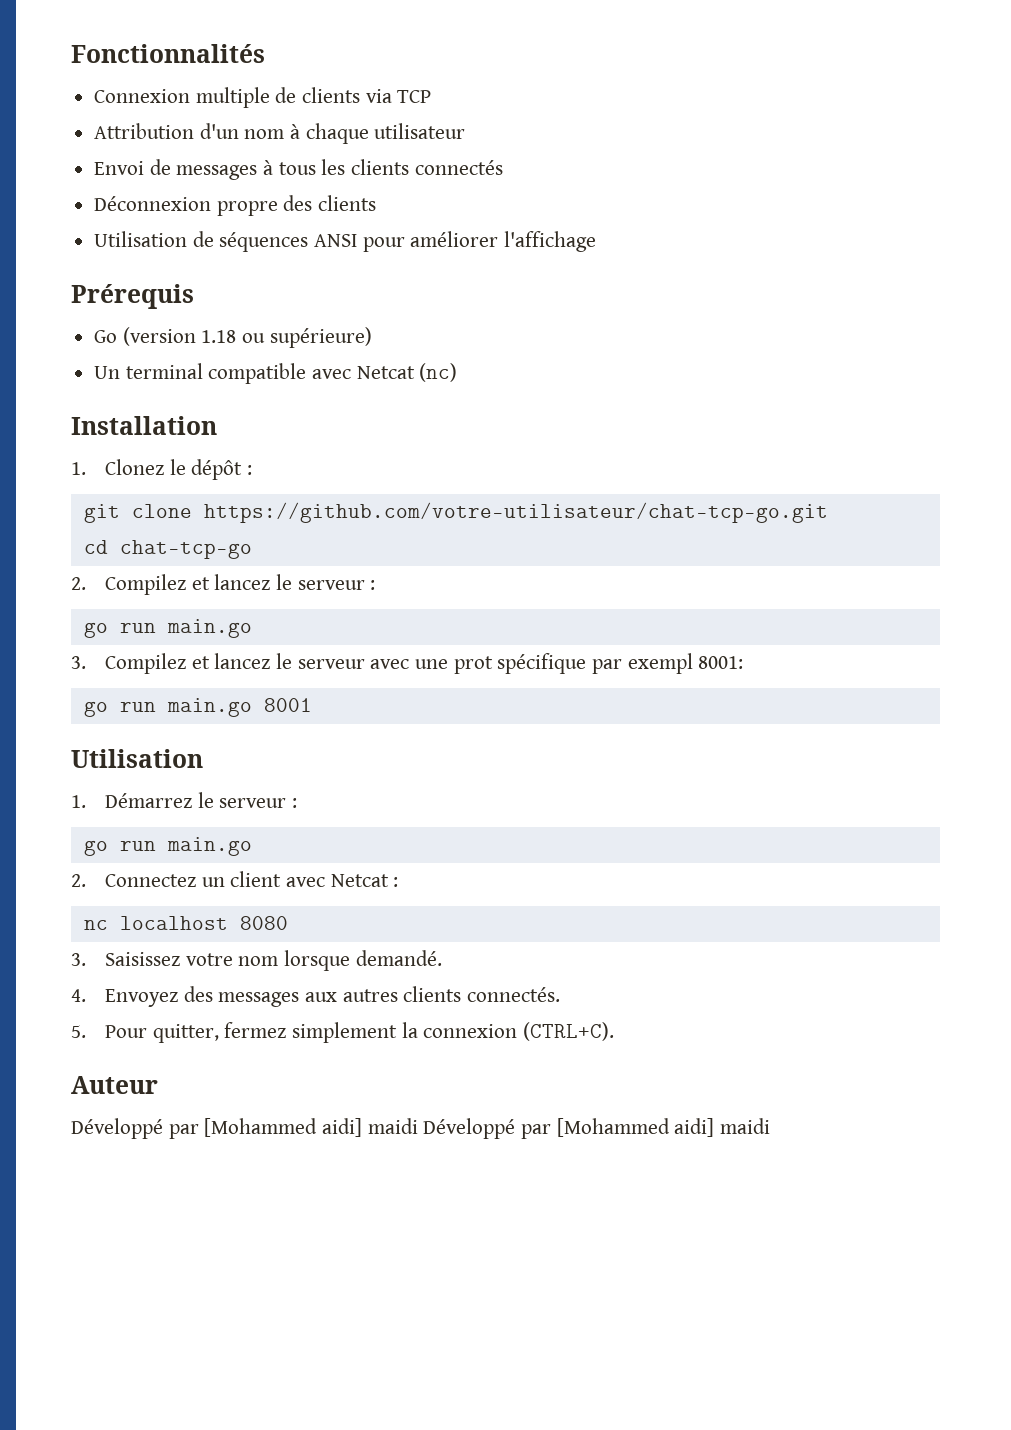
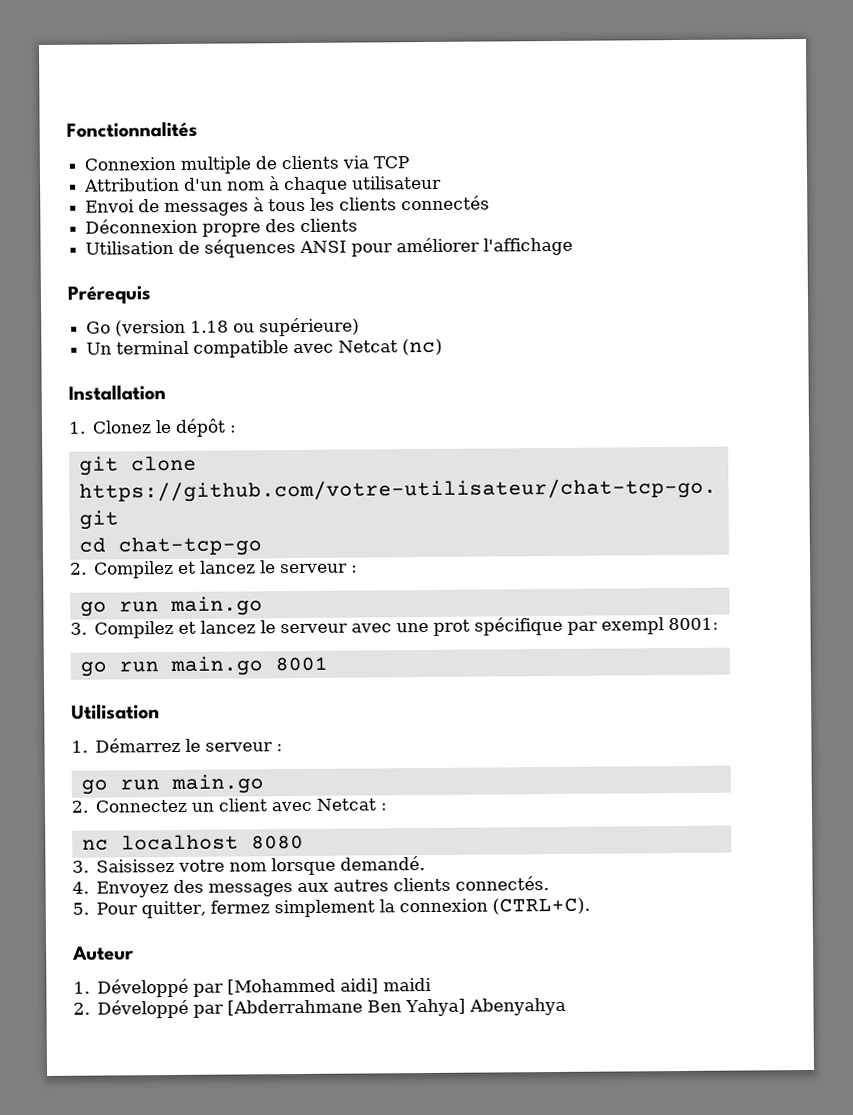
[71,1118,771,1139] Développé par [Mohammed aidi] maidi Développé par [Mohammed aidi] maidi -> [73,977,433,998] [73,997,567,1019] 1. Développé par [Mohammed aidi] maidi // 2. Développé par [Abderrahmane Ben Yahya] Abenyahya

